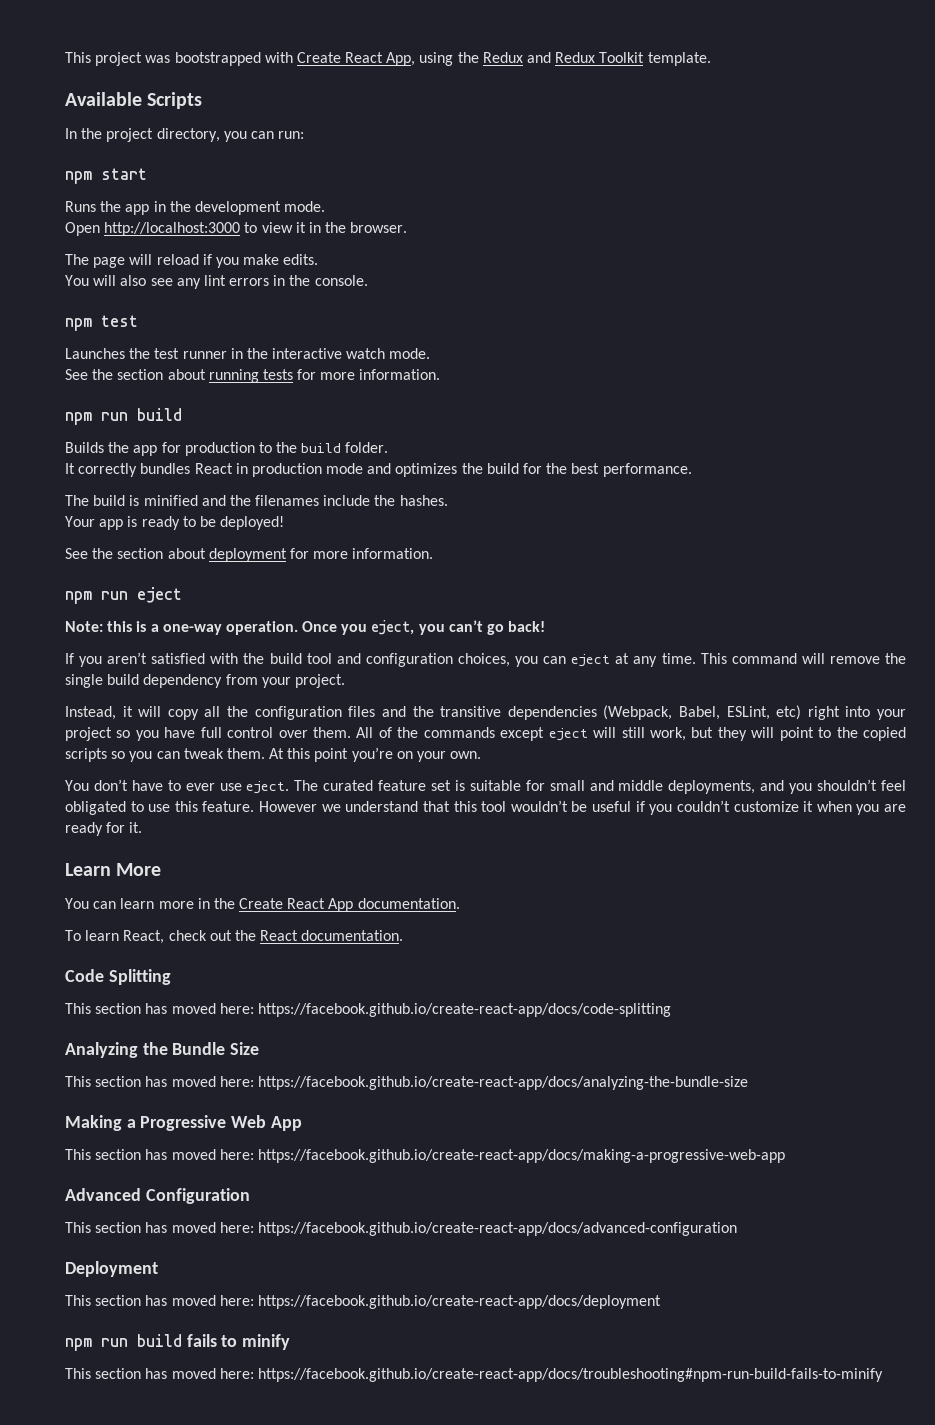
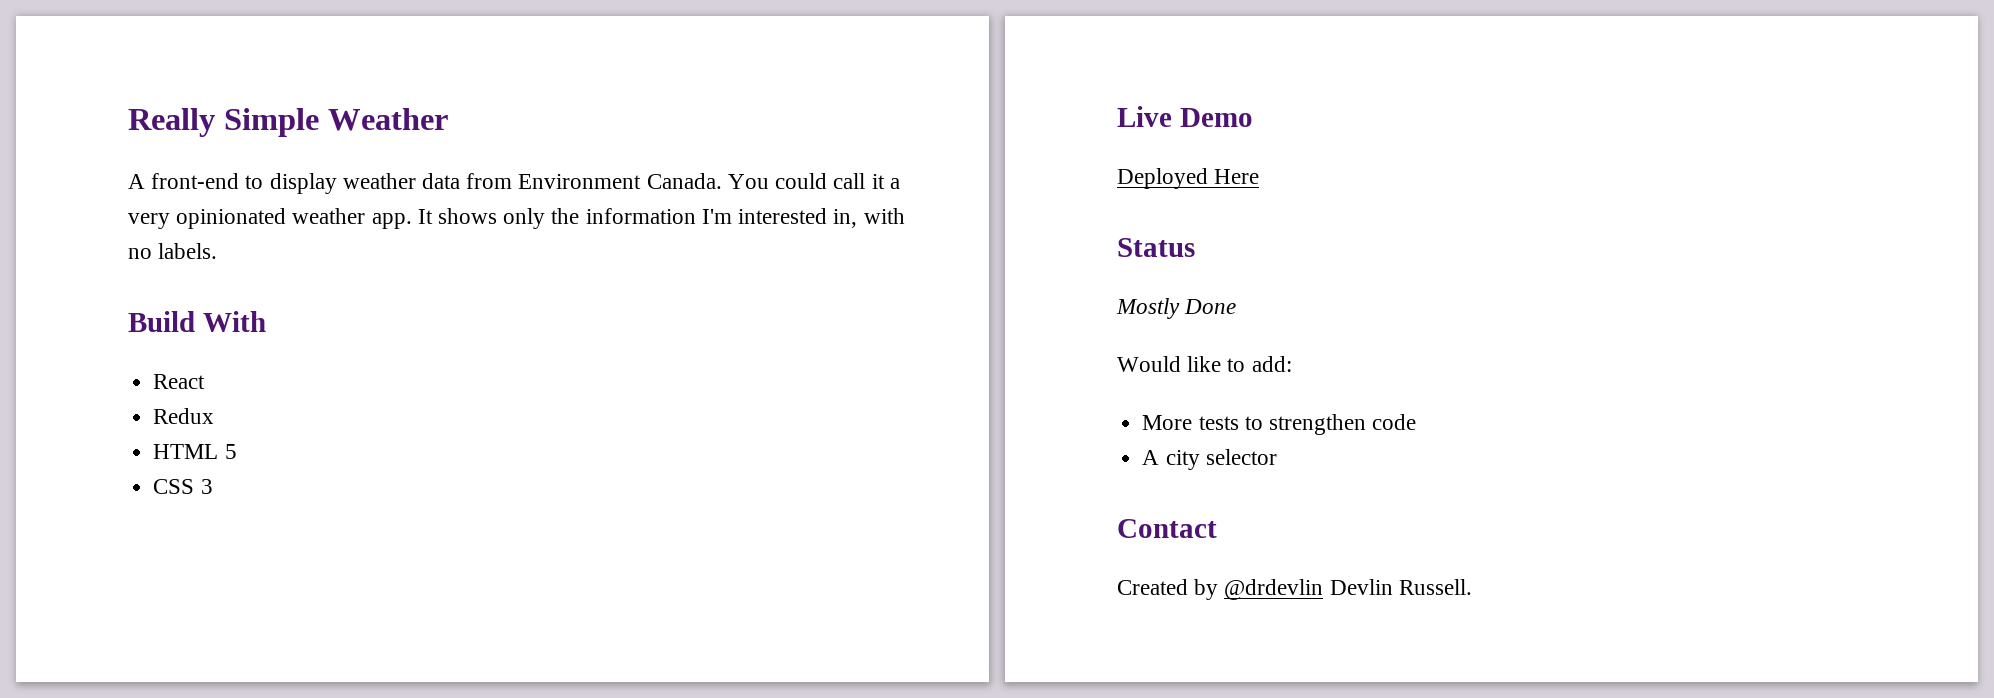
[65,52,711,66] [65,92,203,109] [65,128,305,142] [65,168,147,184] [65,201,326,215] [65,222,408,236] [65,254,319,268] [65,275,368,289] [65,315,138,331] [65,348,431,359] [65,369,441,383] [65,408,182,425] [65,442,389,456] [65,463,692,477] [65,495,448,506] [65,516,285,530] [65,548,434,562] [65,587,182,604] [65,620,546,635] [65,652,906,667] [65,674,345,688] [65,705,906,720] [65,727,906,741] [65,747,482,762] [65,779,907,794] [65,800,906,815] [65,822,143,836] [65,863,162,876] [65,898,460,912] [65,930,404,944] [65,969,171,985] [65,1003,671,1017] [65,1042,260,1058] [65,1076,748,1090] [65,1115,302,1131] [65,1149,785,1163] [65,1188,250,1204] [65,1222,737,1236] [65,1261,158,1277] [65,1295,661,1309] [65,1334,291,1351] [65,1368,883,1382] This project was bootstrapped with Create React App, using the Redux and Redux Toolkit template. // Available Scripts // In the project directory, you can run: // npm start // Runs the app in the development mode. // Open http://localhost:3000 to view it in the browser. // The page will reload if you make edits. // You will also see any lint errors in the console. // npm test // Launches the test runner in the interactive watch mode. // See the section about running tests for more information. // npm run build // Builds the app for production to the build folder. // It correctly bundles React in production mode and optimizes the build for the best performance. // The build is minified and the filenames include the hashes. // Your app is ready to be deployed! // See the section about deployment for more information. // npm run eject // Note: this is a one-way operation. Once you eject, you can’t go back! // If you aren’t satisfied with the build tool and configuration choices, you can eject at any time. This command will remove the single build dependency from your project. // Instead, it will copy all the configuration files and the transitive dependencies (Webpack, Babel, ESLint, etc) right into your project so you have full control over them. All of the commands except eject will still work, but they will point to the copied scripts so you can tweak them. At this point you’re on your own. // You don’t have to ever use eject. The curated feature set is suitable for small and middle deployments, and you shouldn’t feel obligated to use this feature. However we understand that this tool wouldn’t be useful if you couldn’t customize it when you are ready for it. // Learn More // You can learn more in the Create React App documentation. // To learn React, check out the React documentation. // Code Splitting // This section has moved here: https://facebook.github.io/create-react-app/docs/code-splitting // Analyzing the Bundle Size // This section has moved here: https://facebook.github.io/create-react-app/docs/analyzing-the-bundle-size // Making a Progressive Web App // This section has moved here: https://facebook.github.io/create-react-app/docs/making-a-progressive-web-app // Advanced Configuration // This section has moved here: https://facebook.github.io/create-react-app/docs/advanced-configuration // Deployment // This section has moved here: https://facebook.github.io/create-react-app/docs/deployment // npm run build fails to minify // This section has moved here: https://facebook.github.io/create-react-app/docs/troubleshooting#npm-run-build-fails-to-minify -> [128,108,448,137] [128,173,900,194] [128,208,905,229] [128,243,218,259] [128,311,266,332] [153,374,206,389] [153,408,215,424] [153,444,237,459] [153,479,213,494] [1117,106,1253,127] [1117,168,1260,189] [1117,238,1195,257] [1116,298,1237,319] [1117,356,1292,372] [1142,414,1417,435] [1142,449,1277,470] [1117,519,1217,538] [1117,579,1472,600] Really Simple Weather // A front-end to display weather data from Environment Canada. You could call it a very opinionated weather app. It shows only the information I'm interested in, with no labels. // Build With // React // Redux // HTML 5 // CSS 3 // Live Demo // Deployed Here // Status // Mostly Done // Would like to add: // More tests to strengthen code // A city selector // Contact // Created by @drdevlin Devlin Russell.

